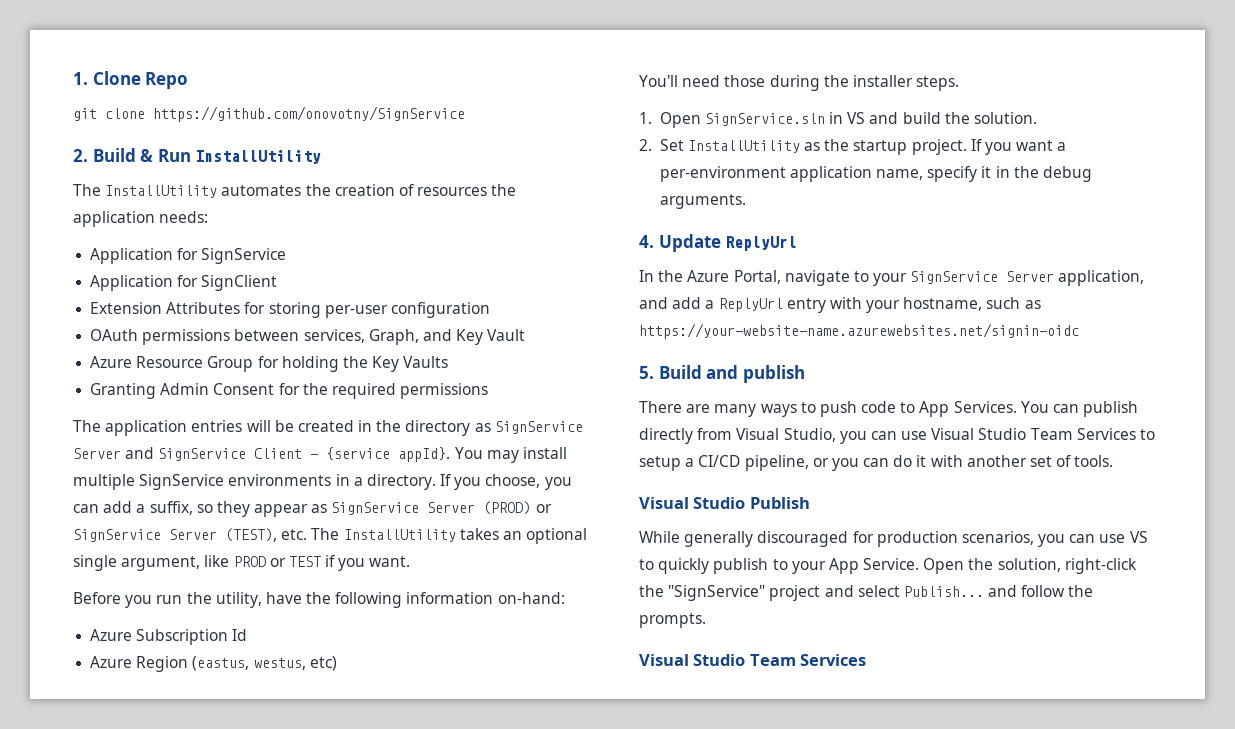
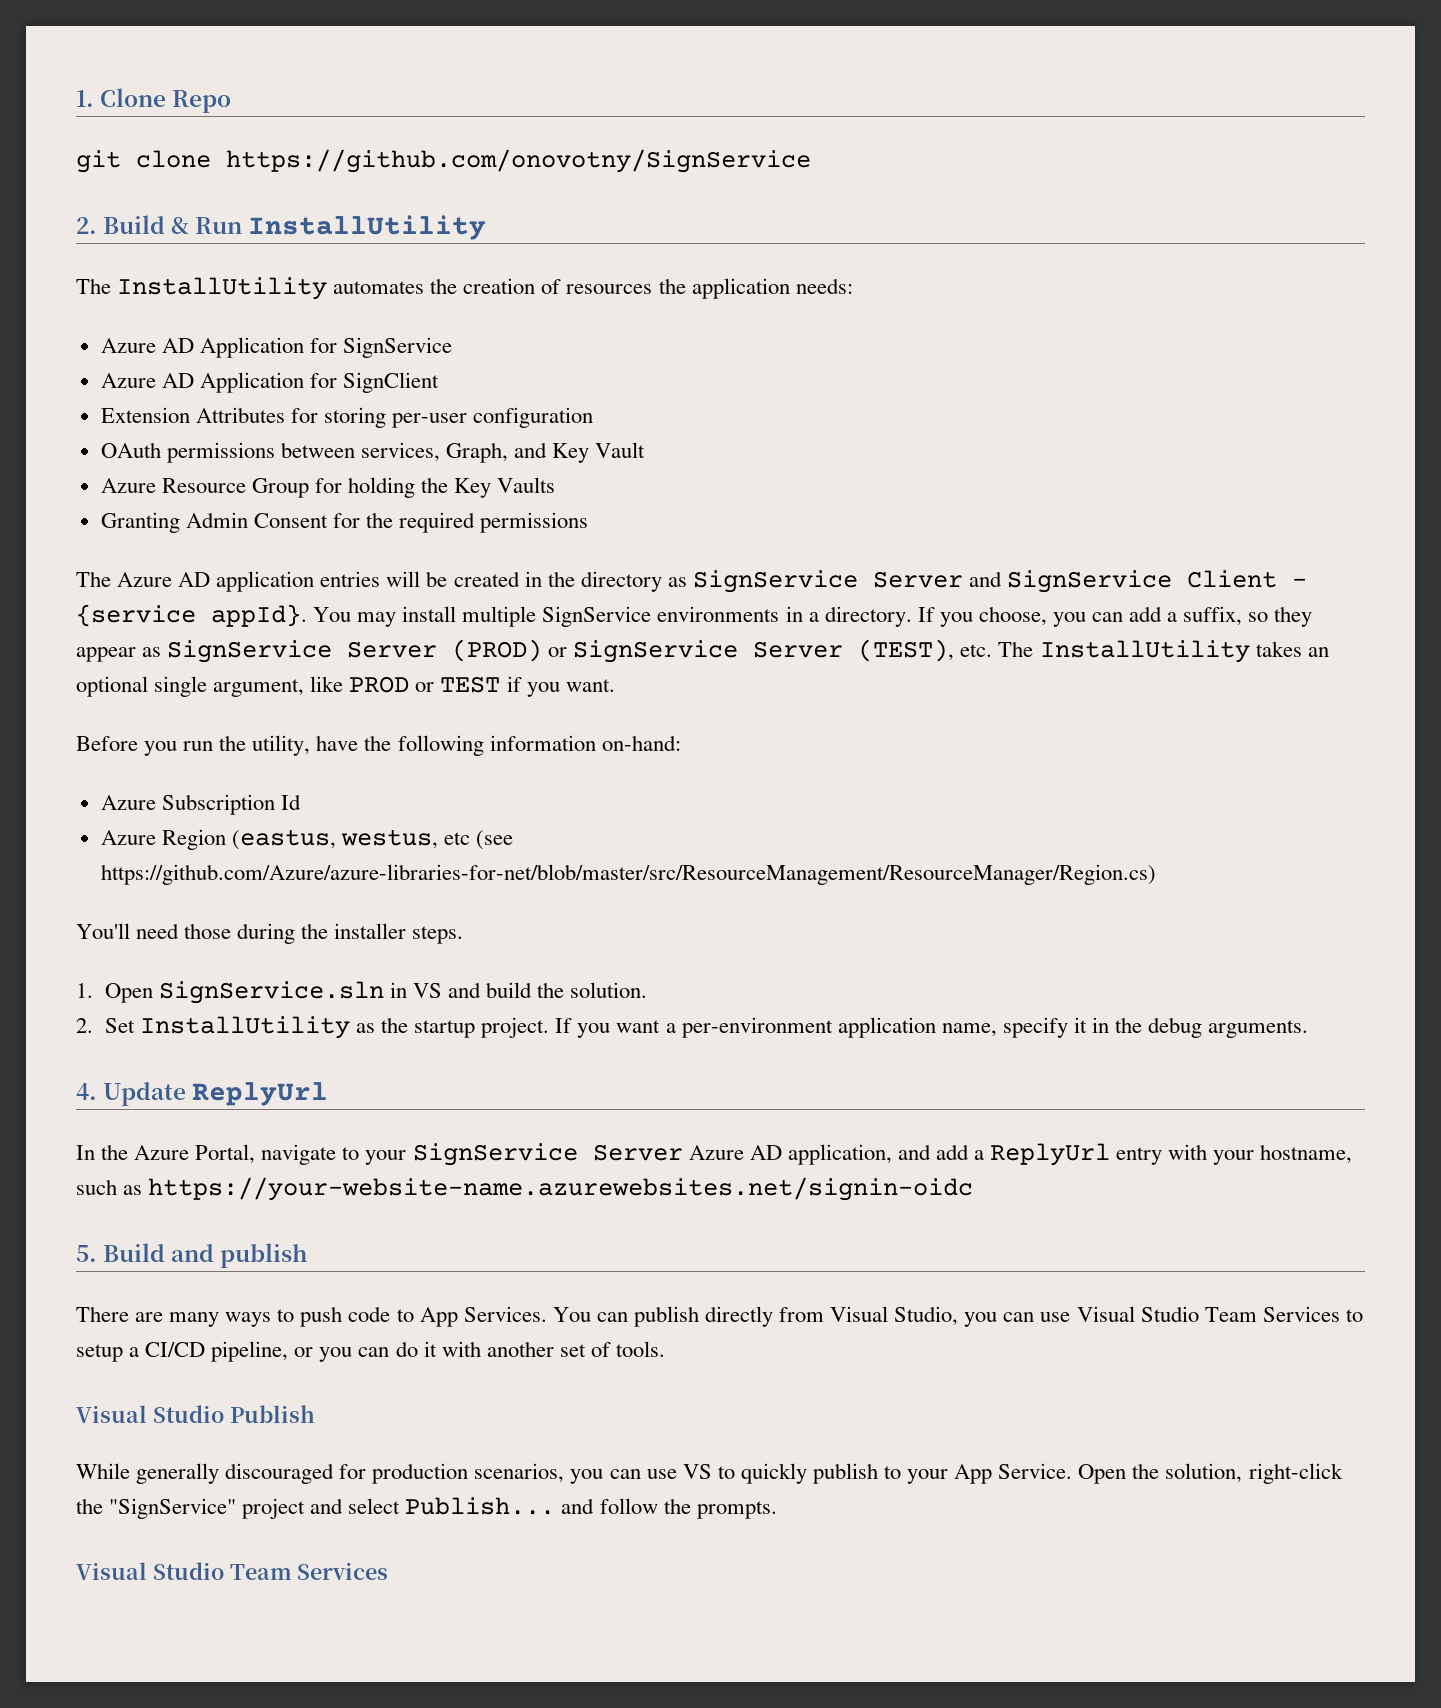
(209, 217) none -> [100,338,194,353] Azure AD
(287, 256) none -> [100,373,194,388] Azure AD
(101, 426) none -> [117,572,211,587] Azure AD
[309,656,337,671] etc) -> [444,830,514,850] [100,864,1156,885] etc (see https://github.com/Azure/azure-libraries-for-net/blob/master/src/ResourceManagement/ResourceManager/Region.cs)
(1055, 276) none -> [688,1145,782,1160] Azure AD

